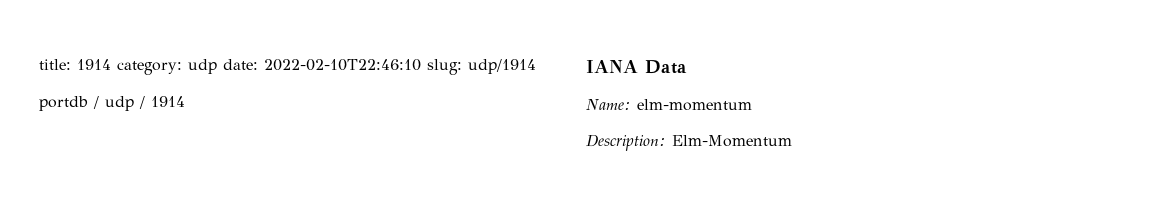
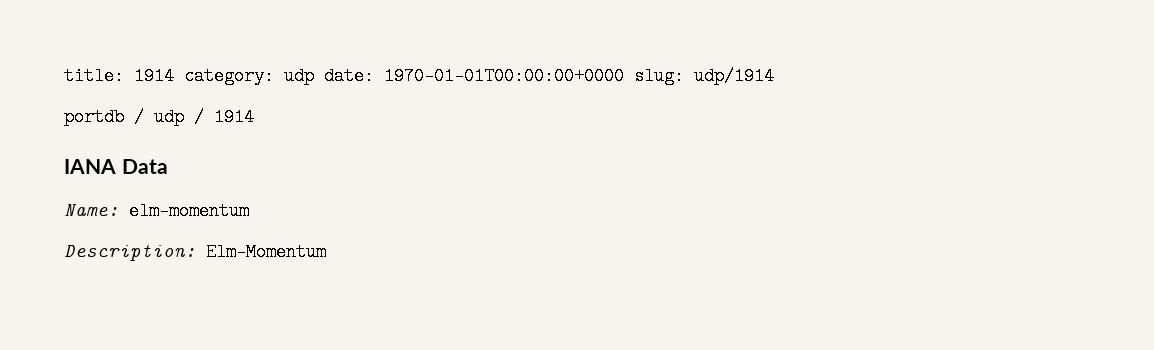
[264,59,421,71] 2022-02-10T22:46:10 -> [384,67,624,85] 1970-01-01T00:00:00+0000

